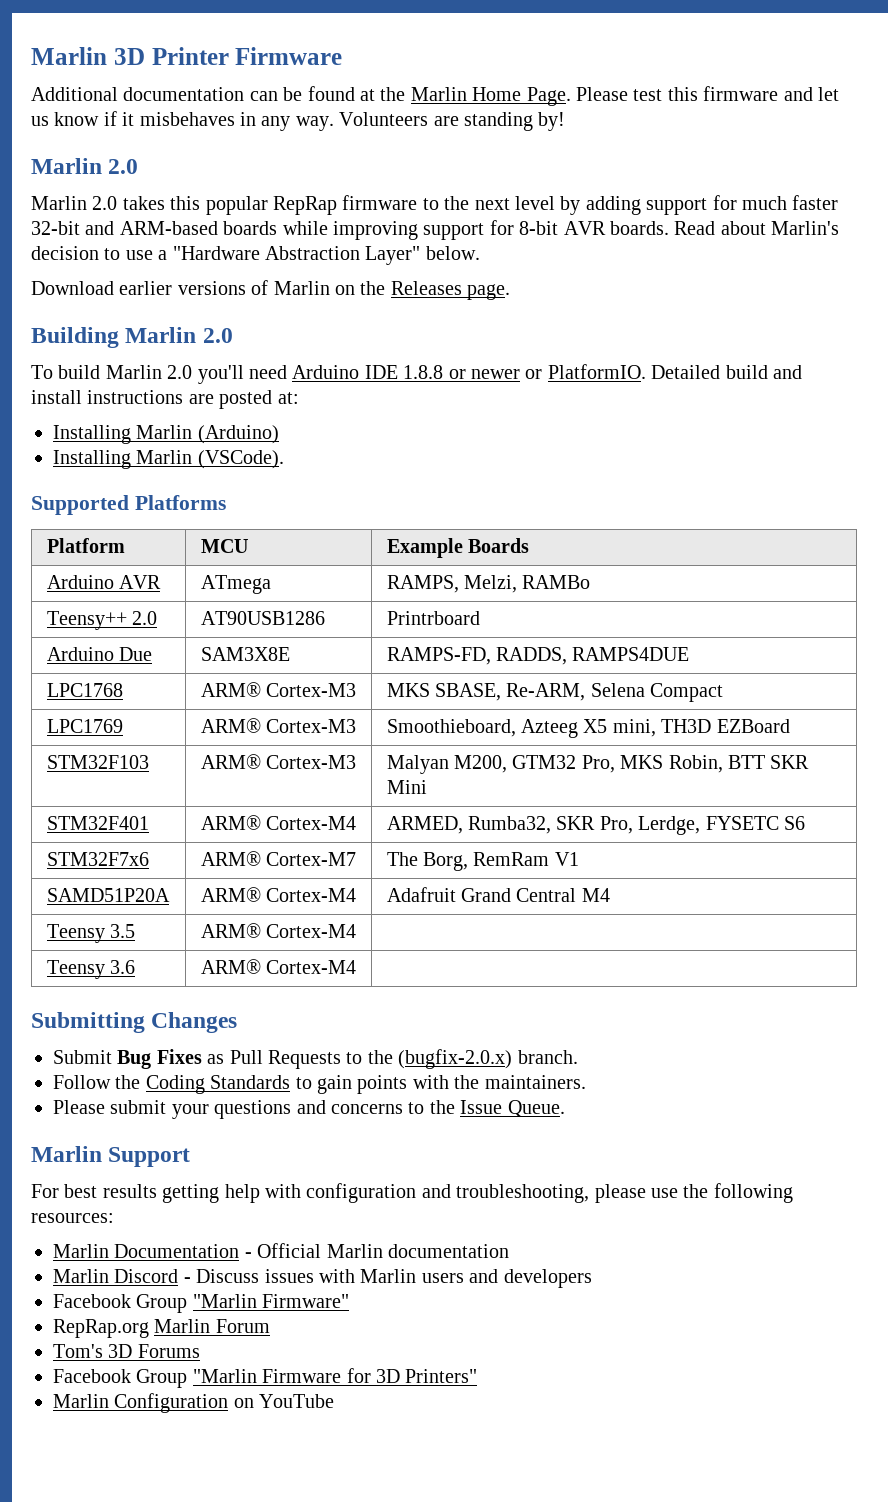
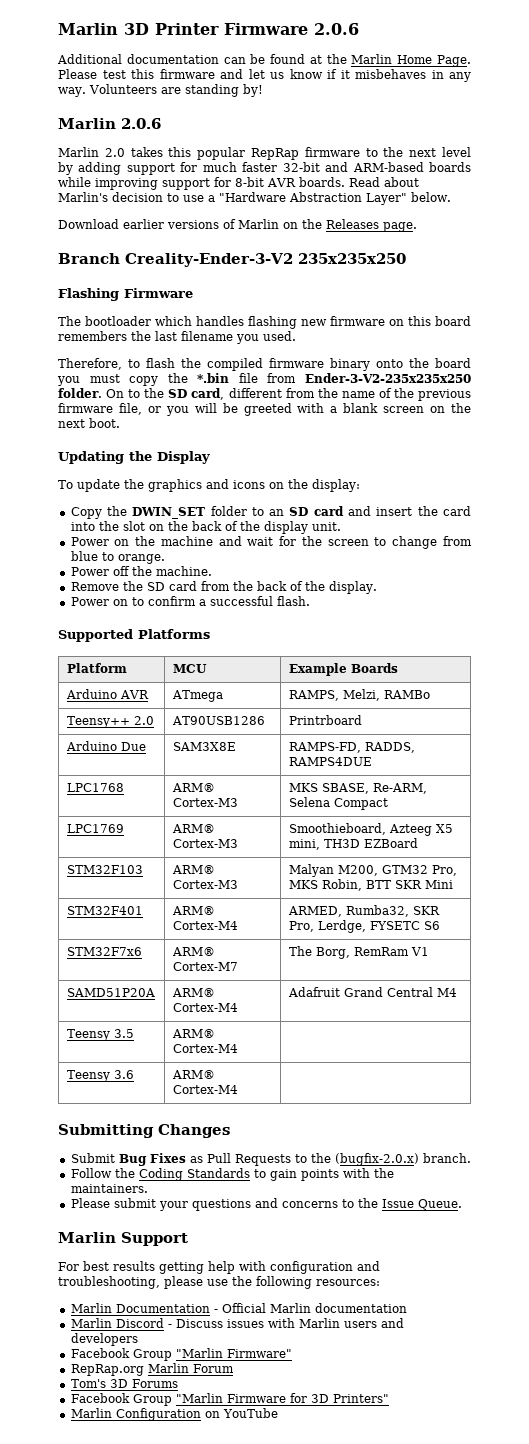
(343, 56) none -> [314,23,359,35] 2.0.6
[108,159,139,174] 2.0 -> [121,118,161,129] 2.0.6
[31,327,233,348] [31,364,802,384] [31,390,299,409] [53,425,279,444] [53,450,284,469] Building Marlin 2.0 // To build Marlin 2.0 you'll need Arduino IDE 1.8.8 or newer or PlatformIO. Detailed build and install instructions are posted at: // Installing Marlin (Arduino) // Installing Marlin (VSCode). -> [58,253,406,267] [58,288,193,301] [58,316,471,329] [58,331,296,344] [58,358,471,371] [57,373,472,386] [58,388,471,401] [58,403,472,416] [58,418,120,428] [58,451,210,464] [58,479,360,492] [70,506,472,519] [70,521,341,534] [70,536,472,549] [70,551,165,564] [70,566,212,576] [70,581,377,594] [70,596,310,606] Branch Creality-Ender-3-V2 235x235x250 // Flashing Firmware // The bootloader which handles flashing new firmware on this board remembers the last filename you used. // Therefore, to flash the compiled firmware binary onto the board you must copy the *.bin file from Ender-3-V2-235x235x250 folder. On to the SD card, different from the name of the previous firmware file, or you will be greeted with a blank screen on the next boot. // Updating the Display // To update the graphics and icons on the display: // Copy the DWIN_SET folder to an SD card and insert the card into the slot on the back of the display unit. // Power on the machine and wait for the screen to change from blue to orange. // Power off the machine. // Remove the SD card from the back of the display. // Power on to confirm a successful flash.

